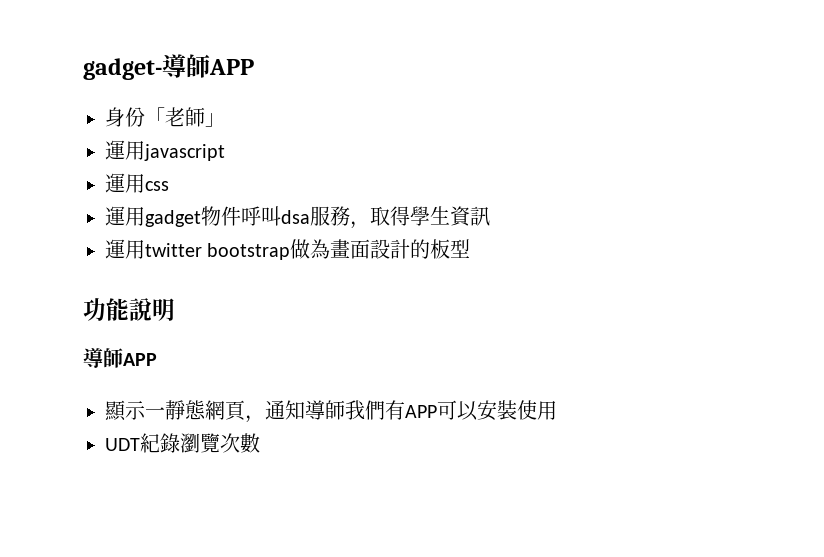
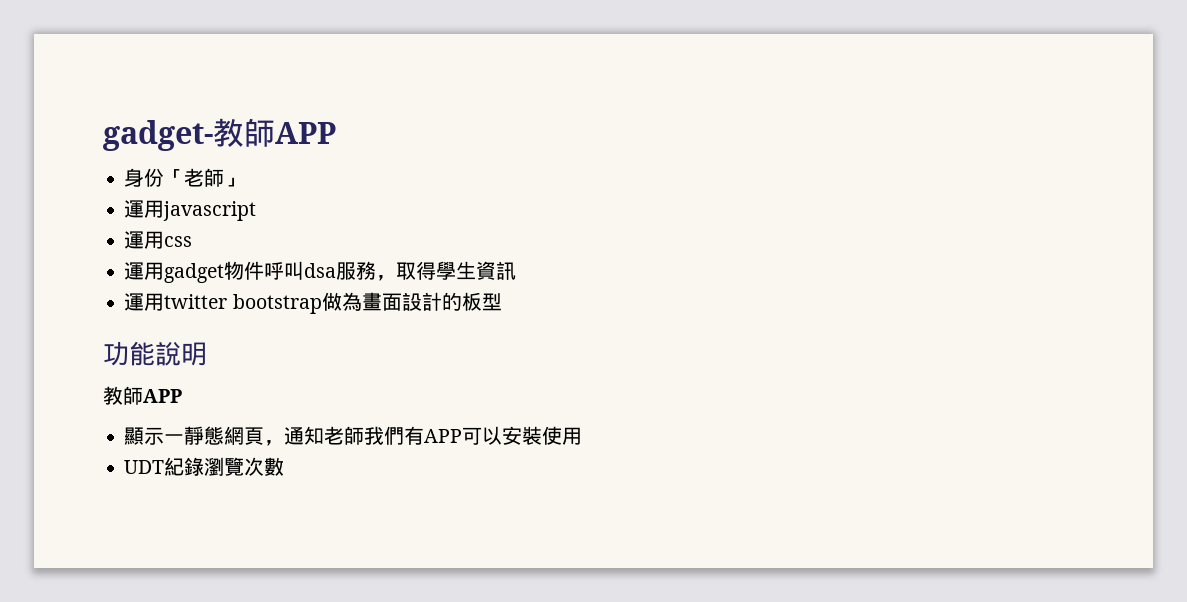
[162,54,186,78] 導 -> [213,118,244,147] 教
[83,348,103,368] 導 -> [103,386,123,405] 教
[305,400,325,420] 導 -> [324,426,345,445] 老

